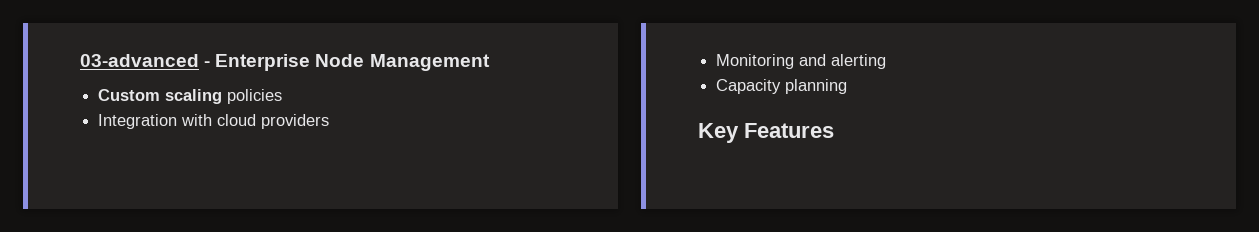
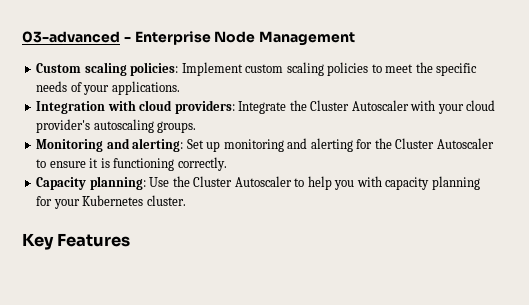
[227,89,283,104] [98,114,330,129] [716,54,887,69] [716,79,848,94] policies // Integration with cloud providers // Monitoring and alerting // Capacity planning -> [130,62,478,76] [36,81,180,95] [36,100,496,114] [36,119,197,133] [36,138,494,152] [36,157,227,171] [36,176,480,190] [36,195,186,209] policies: Implement custom scaling policies to meet the specific needs of your applications. // Integration with cloud providers: Integrate the Cluster Autoscaler with your cloud provider's autoscaling groups. // Monitoring and alerting: Set up monitoring and alerting for the Cluster Autoscaler to ensure it is functioning correctly. // Capacity planning: Use the Cluster Autoscaler to help you with capacity planning for your Kubernetes cluster.

